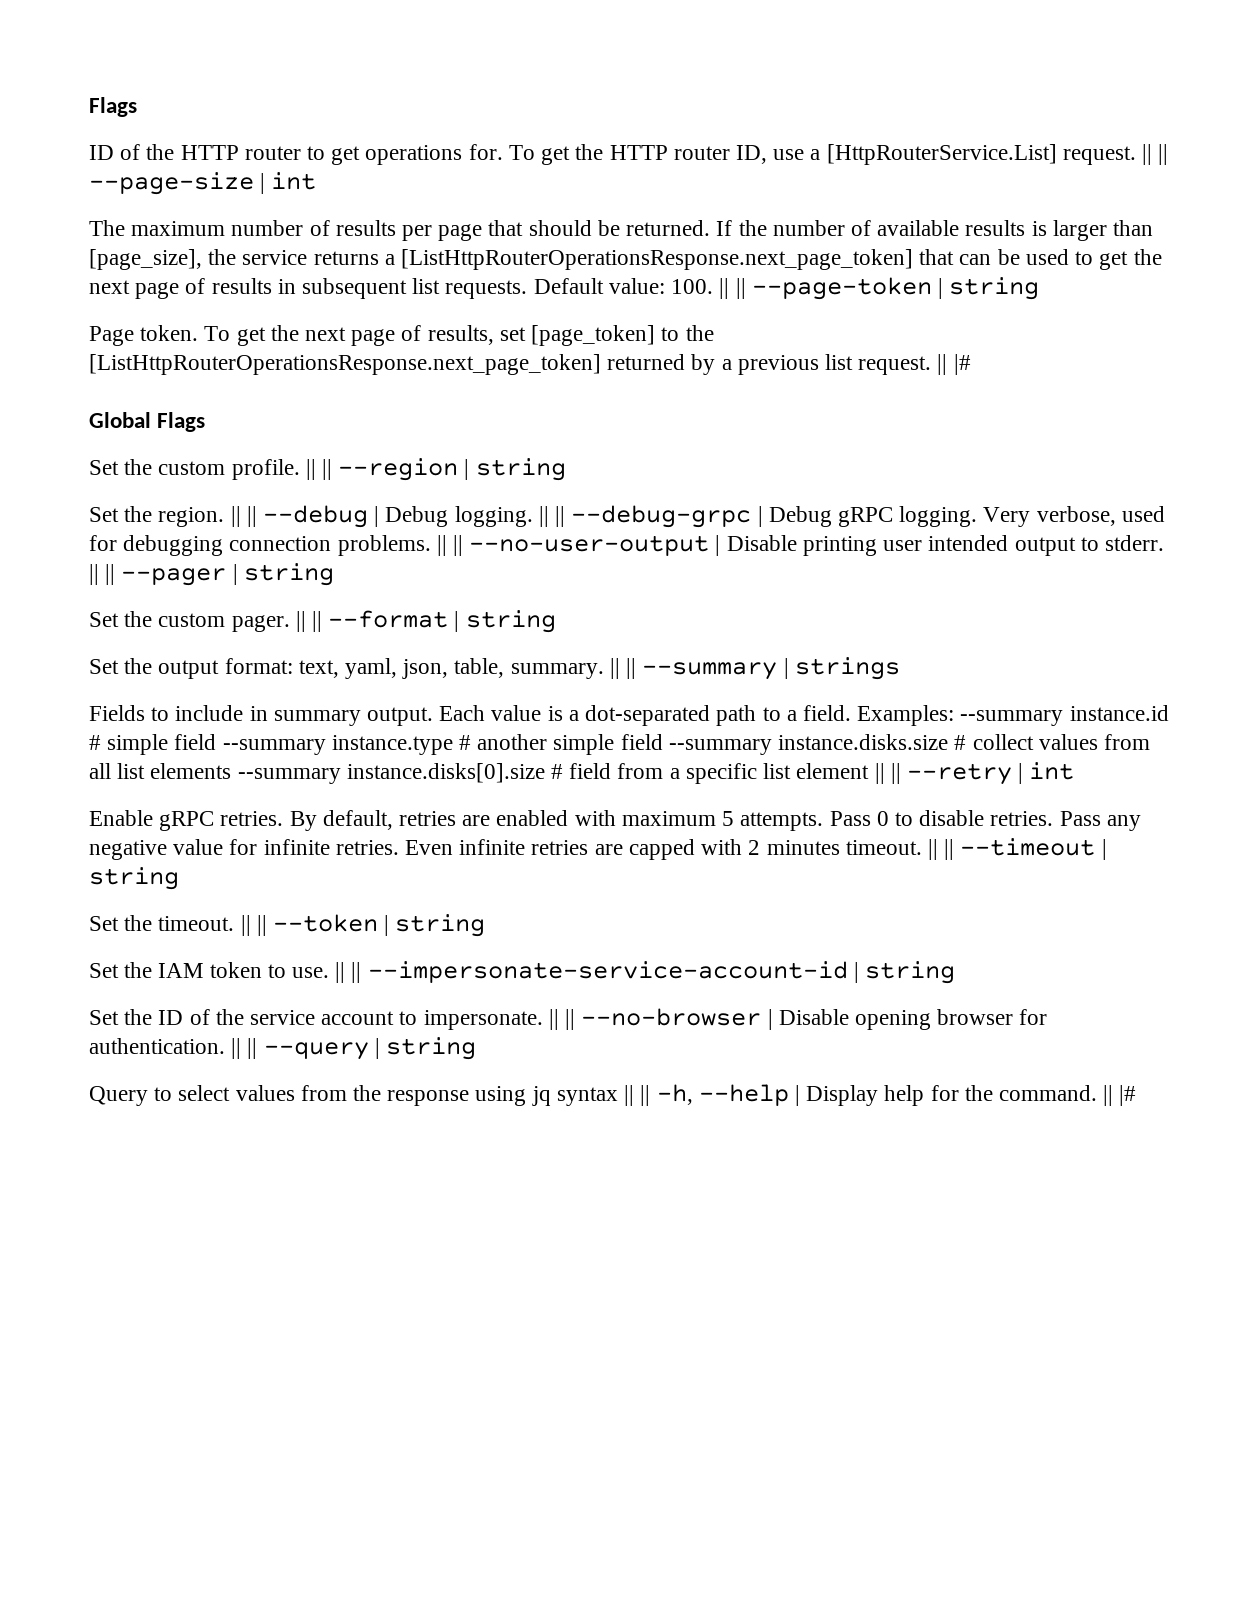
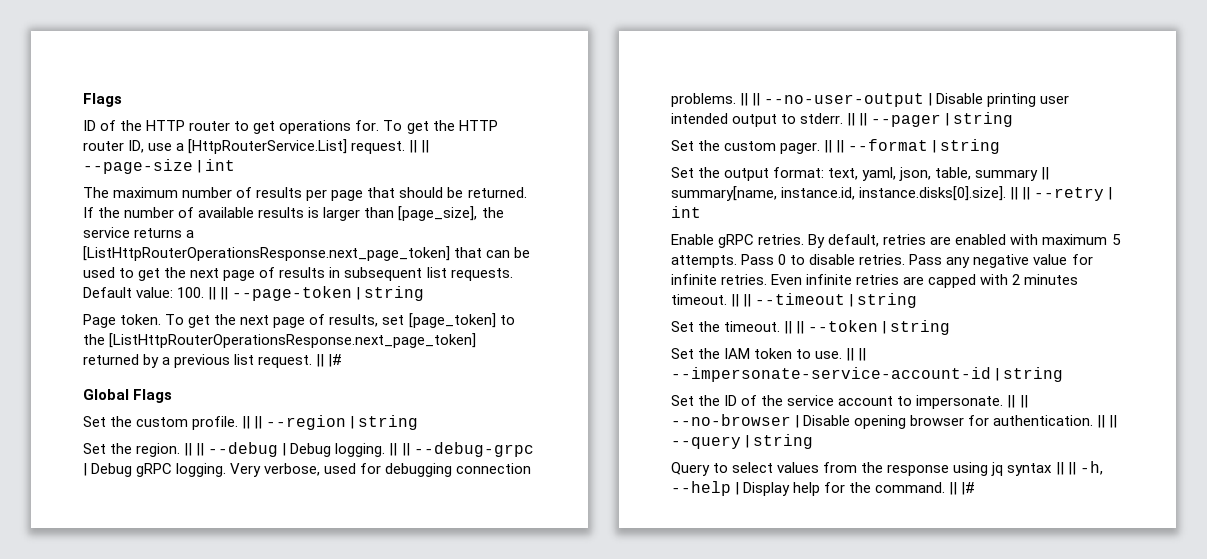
[510,657,900,680] [89,705,1169,726] [89,734,1150,755] [89,763,870,784] summary. || || --summary | strings // Fields to include in summary output. Each value is a dot-separated path to a field. Examples: --summary instance.id # simple field --summary instance.type # another simple field --summary instance.disks.size # collect values from all list elements --summary instance.disks[0].size # field from a specific list element -> [975,167,1050,181] [671,186,1007,201] summary || summary[name, instance.id, instance.disks[0].size].

